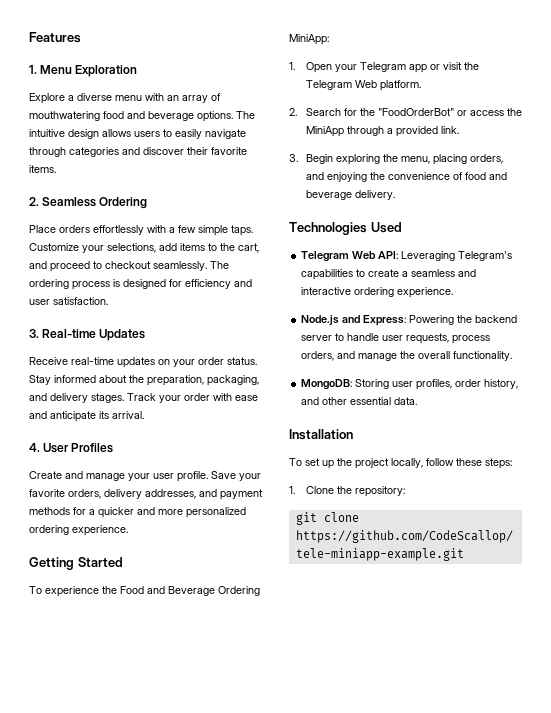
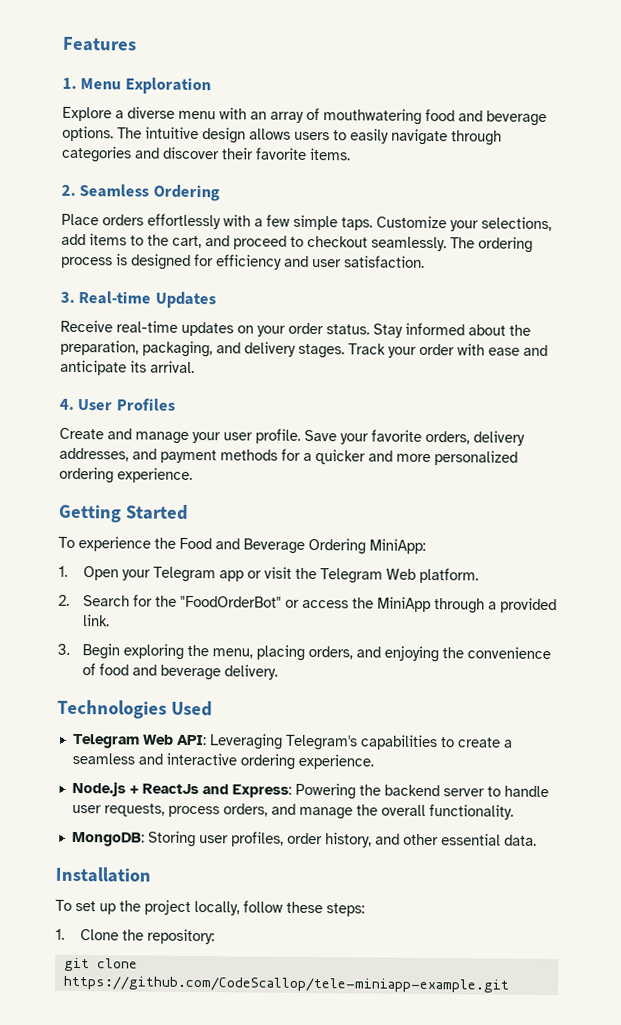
(340, 320) none -> [128,783,199,795] + ReactJs

